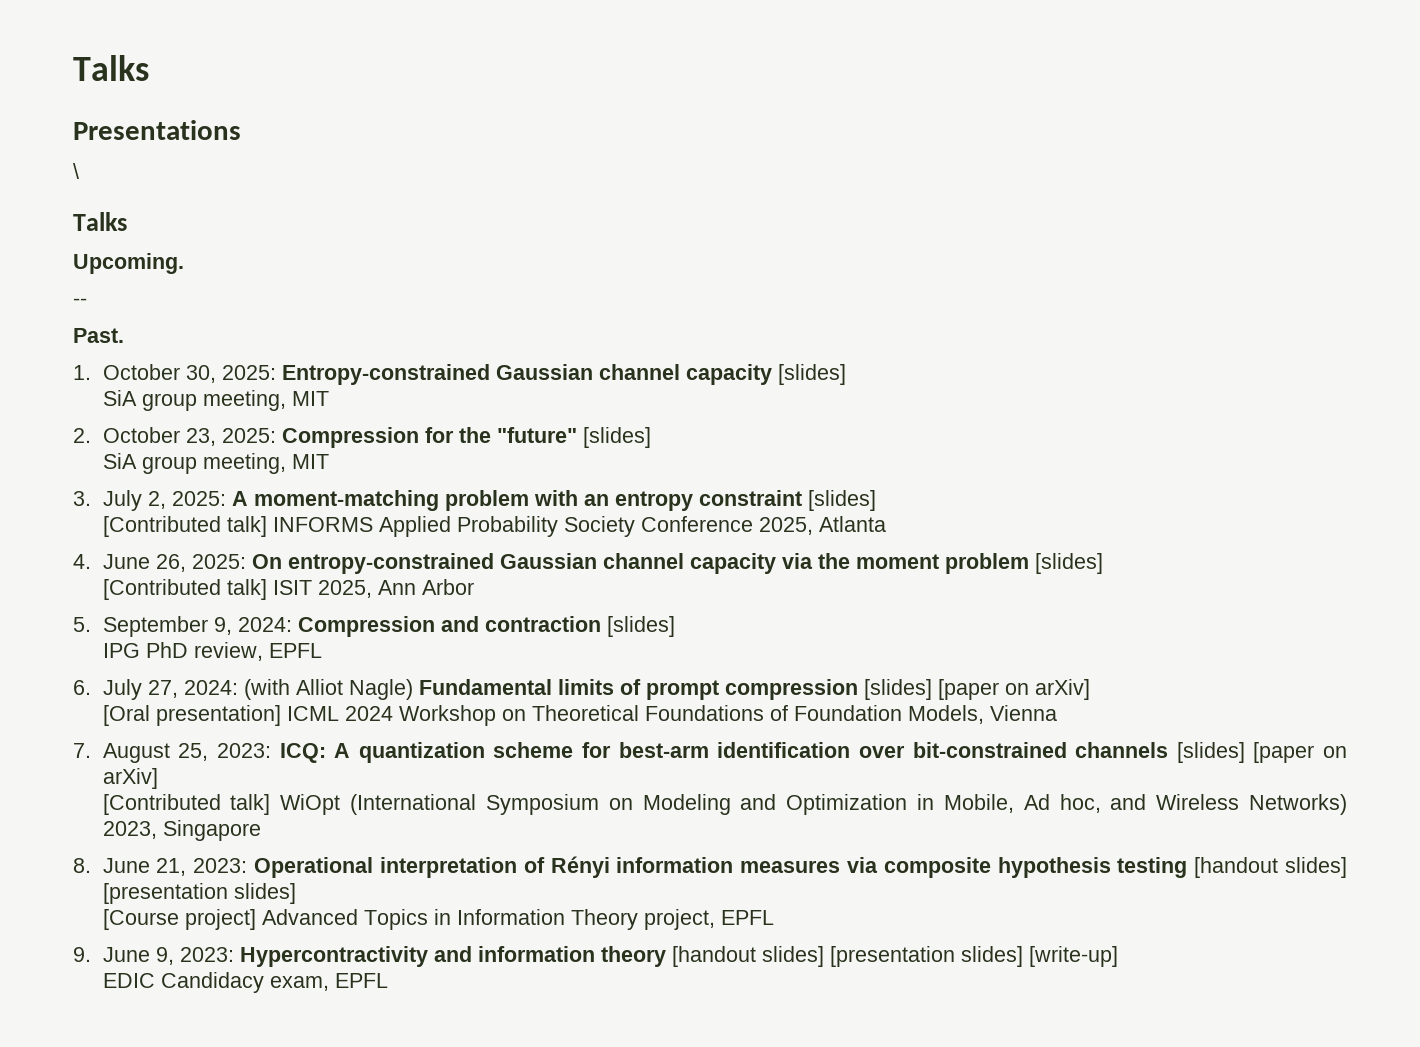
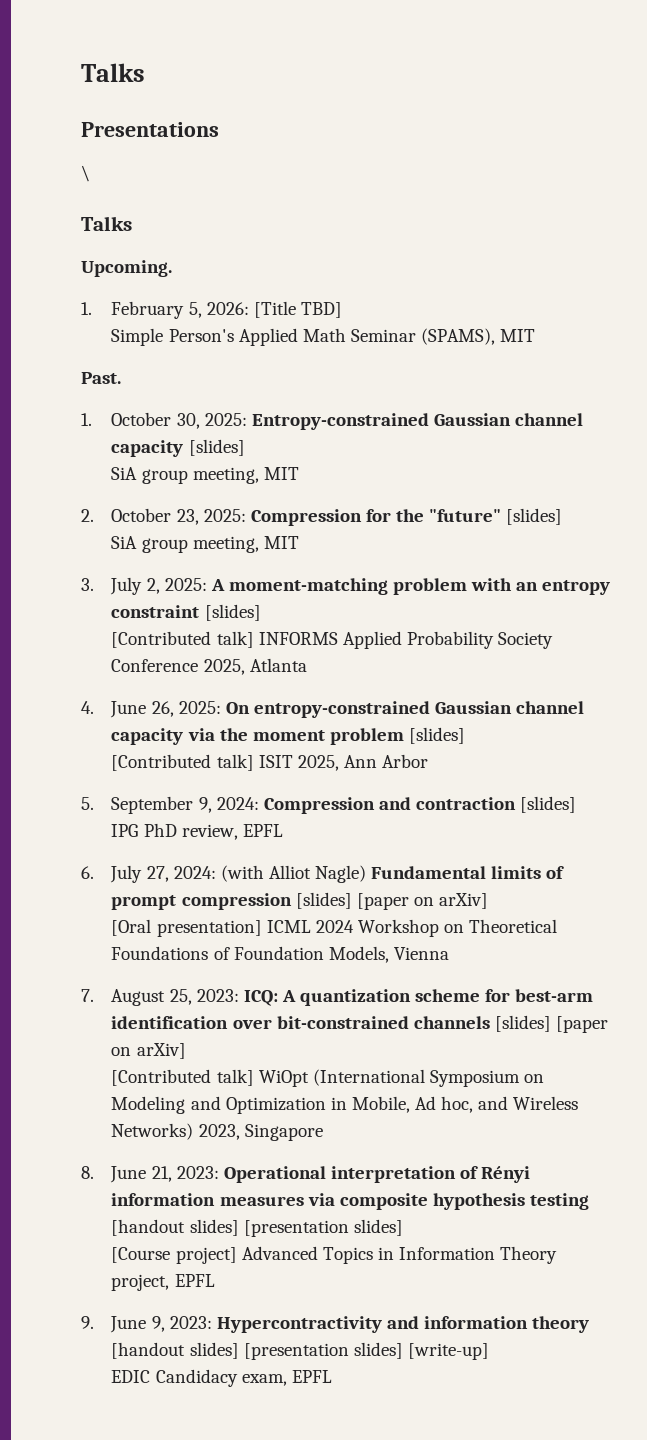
[73,298,87,306] -- -> [81,301,342,319] [111,328,536,346] 1. February 5, 2026: [Title TBD] // Simple Person's Applied Math Seminar (SPAMS), MIT

